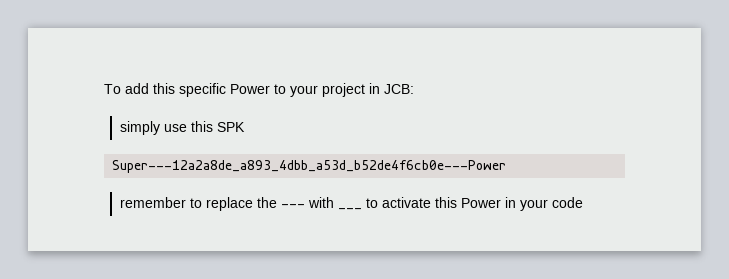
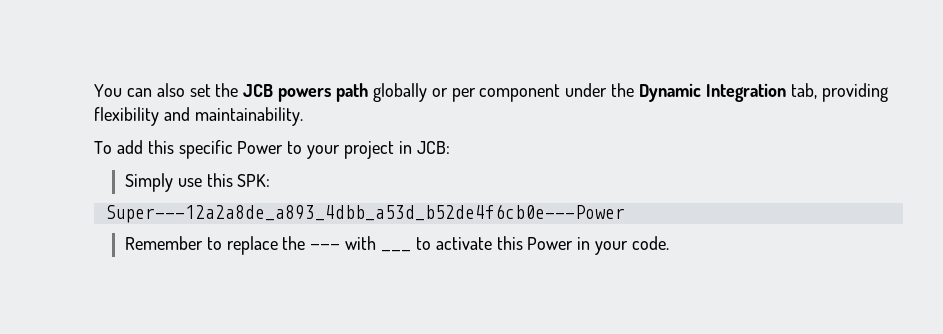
(104, 89) none -> [94,83,888,102] [94,107,303,126] You can also set the JCB powers path globally or per component under the Dynamic Integration tab, providing flexibility and maintainability. //
[119,121,160,135] simply -> [124,173,173,192] Simply
[216,122,245,132] SPK -> [237,174,271,187] SPK:
[119,197,186,208] remember -> [124,236,203,250] Remember
[551,197,583,208] code -> [632,236,670,250] code.

